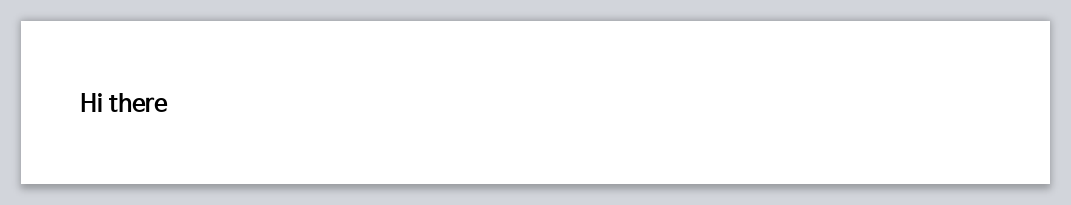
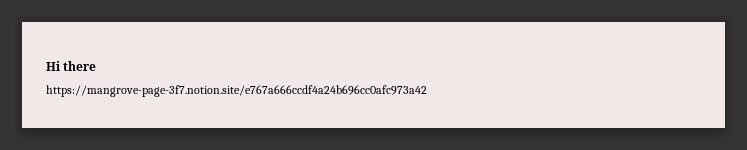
(169, 102) none -> [46,85,427,97] // https://mangrove-page-3f7.notion.site/e767a666ccdf4a24b696cc0afc973a42

